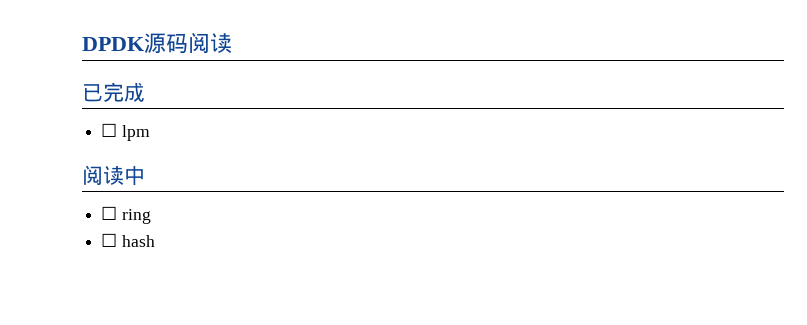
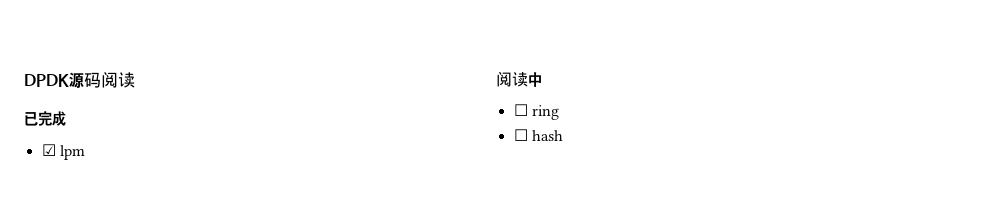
[101,123,118,137] ☐ -> [41,144,56,156] ☑

